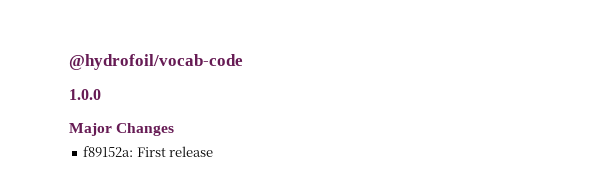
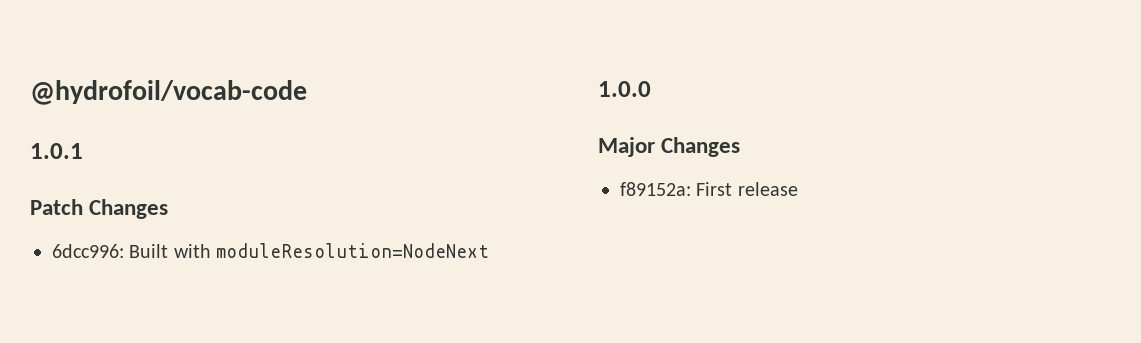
(243, 62) none -> [30,143,83,159] [30,199,169,219] [52,243,490,258] // 1.0.1 // Patch Changes // 6dcc996: Built with moduleResolution=NodeNext

